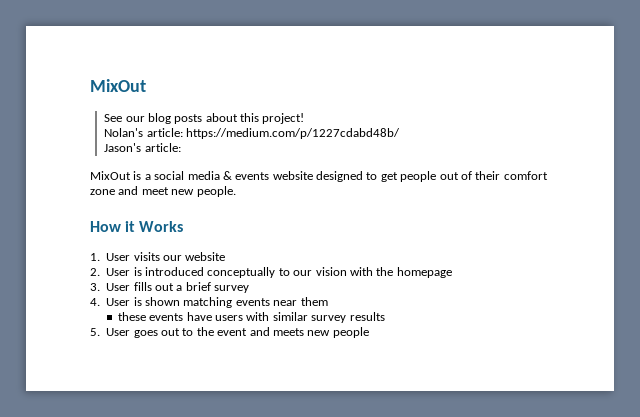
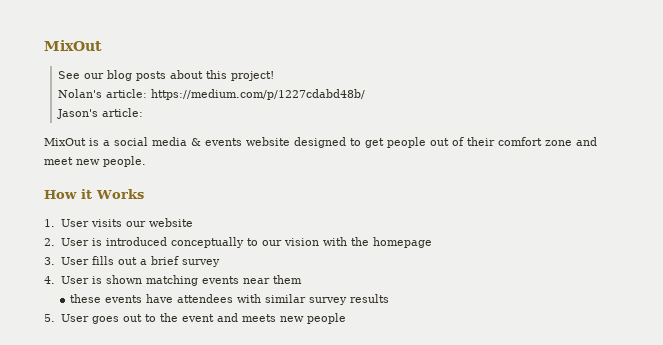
[214,315,243,321] users -> [177,294,234,303] attendees

